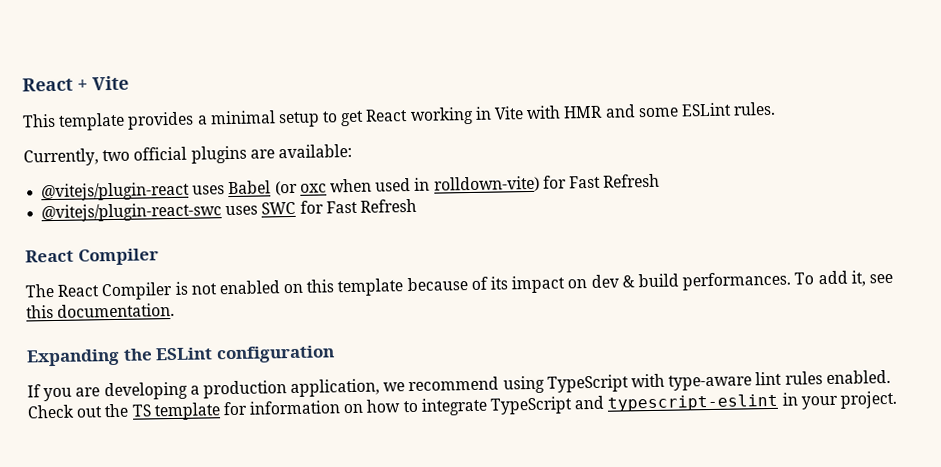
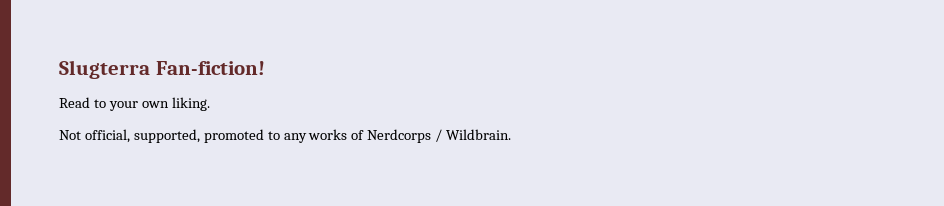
[22,75,129,92] [22,101,777,131] [23,143,352,167] [41,173,661,202] [41,198,417,223] [25,248,159,266] [25,270,893,301] [26,302,176,319] [26,345,335,367] [27,369,891,402] [27,390,897,421] React + Vite // This template provides a minimal setup to get React working in Vite with HMR and some ESLint rules. // Currently, two official plugins are available: // @vitejs/plugin-react uses Babel (or oxc when used in rolldown-vite) for Fast Refresh // @vitejs/plugin-react-swc uses SWC for Fast Refresh // React Compiler // The React Compiler is not enabled on this template because of its impact on dev & build performances. To add it, see this documentation. // Expanding the ESLint configuration // If you are developing a production application, we recommend using TypeScript with type-aware lint rules enabled. Check out the TS template for information on how to integrate TypeScript and typescript-eslint in your project. -> [59,60,265,79] [59,97,210,111] [59,129,512,143] Slugterra Fan-fiction! // Read to your own liking. // Not official, supported, promoted to any works of Nerdcorps / Wildbrain.

